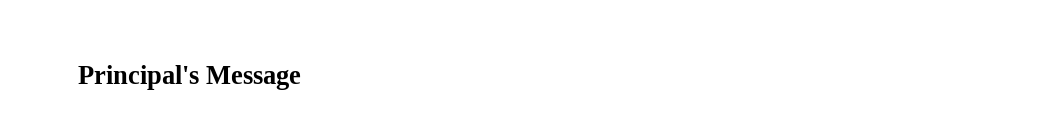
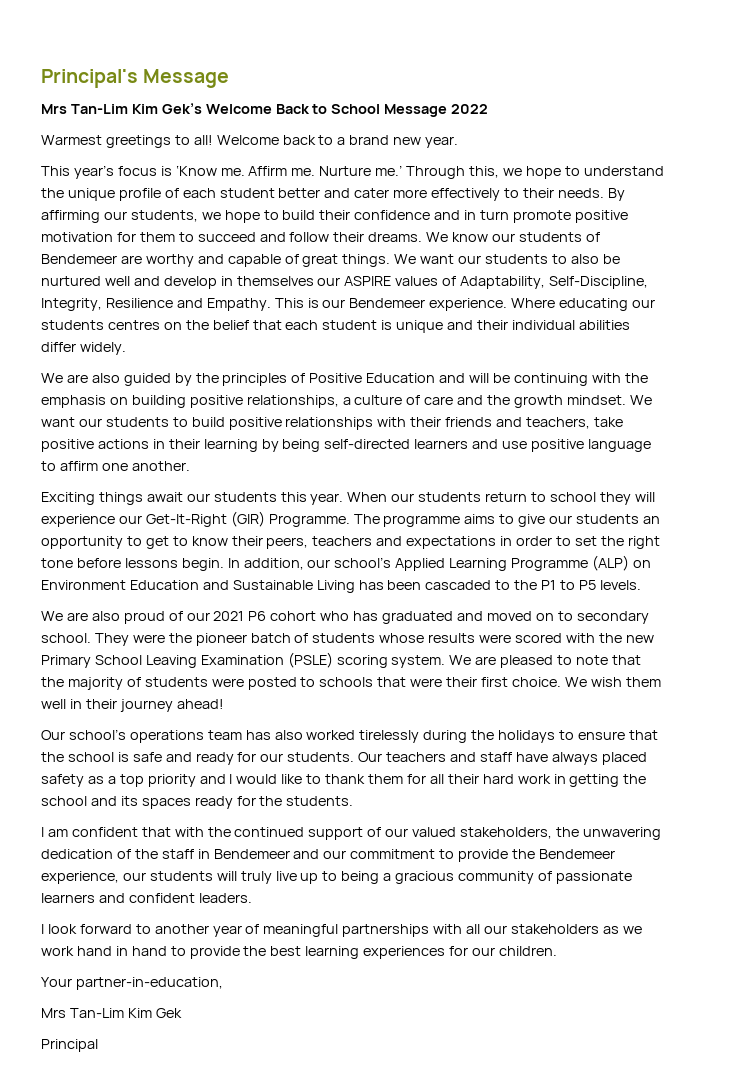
(302, 78) none -> [41,103,489,117] [41,135,459,148] [41,165,664,179] [41,188,625,201] [41,210,628,223] [41,232,600,242] [41,254,620,267] [41,276,649,289] [41,298,656,311] [41,320,630,333] [41,342,126,355] [41,373,648,386] [41,395,652,408] [41,417,623,430] [41,439,651,452] [41,461,190,471] [41,492,655,505] [41,511,660,527] [41,536,660,549] [41,555,651,571] [41,580,641,593] [41,611,649,624] [41,633,654,646] [41,652,641,668] [41,677,661,690] [41,699,224,712] [41,729,658,743] [41,752,647,765] [41,774,647,787] [41,796,354,809] [41,827,661,840] [41,849,615,862] [41,871,632,884] [41,893,252,903] [41,924,642,937] [41,946,557,959] [41,977,223,990] [41,1008,182,1018] [41,1039,98,1052] // Mrs Tan-Lim Kim Gek’s Welcome Back to School Message 2022 // Warmest greetings to all! Welcome back to a brand new year. // This year’s focus is ‘Know me. Affirm me. Nurture me.’ Through this, we hope to understand the unique profile of each student better and cater more effectively to their needs. By affirming our students, we hope to build their confidence and in turn promote positive motivation for them to succeed and follow their dreams. We know our students of Bendemeer are worthy and capable of great things. We want our students to also be nurtured well and develop in themselves our ASPIRE values of Adaptability, Self-Discipline, Integrity, Resilience and Empathy. This is our Bendemeer experience. Where educating our students centres on the belief that each student is unique and their individual abilities differ widely. // We are also guided by the principles of Positive Education and will be continuing with the emphasis on building positive relationships, a culture of care and the growth mindset. We want our students to build positive relationships with their friends and teachers, take positive actions in their learning by being self-directed learners and use positive language to affirm one another. // Exciting things await our students this year. When our students return to school they will experience our Get-It-Right (GIR) Programme. The programme aims to give our students an opportunity to get to know their peers, teachers and expectations in order to set the right tone before lessons begin. In addition, our school’s Applied Learning Programme (ALP) on Environment Education and Sustainable Living has been cascaded to the P1 to P5 levels. // We are also proud of our 2021 P6 cohort who has graduated and moved on to secondary school. They were the pioneer batch of students whose results were scored with the new Primary School Leaving Examination (PSLE) scoring system. We are pleased to note that the majority of students were posted to schools that were their first choice. We wish them well in their journey ahead! // Our school’s operations team has also worked tirelessly during the holidays to ensure that the school is safe and ready for our students. Our teachers and staff have always placed safety as a top priority and I would like to thank them for all their hard work in getting the school and its spaces ready for the students. // I am confident that with the continued support of our valued stakeholders, the unwavering dedication of the staff in Bendemeer and our commitment to provide the Bendemeer experience, our students will truly live up to being a gracious community of passionate learners and confident leaders. // I look forward to another year of meaningful partnerships with all our stakeholders as we work hand in hand to provide the best learning experiences for our children. // Your partner-in-education, // Mrs Tan-Lim Kim Gek // Principal

